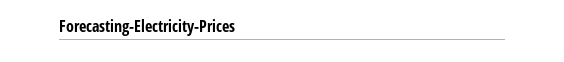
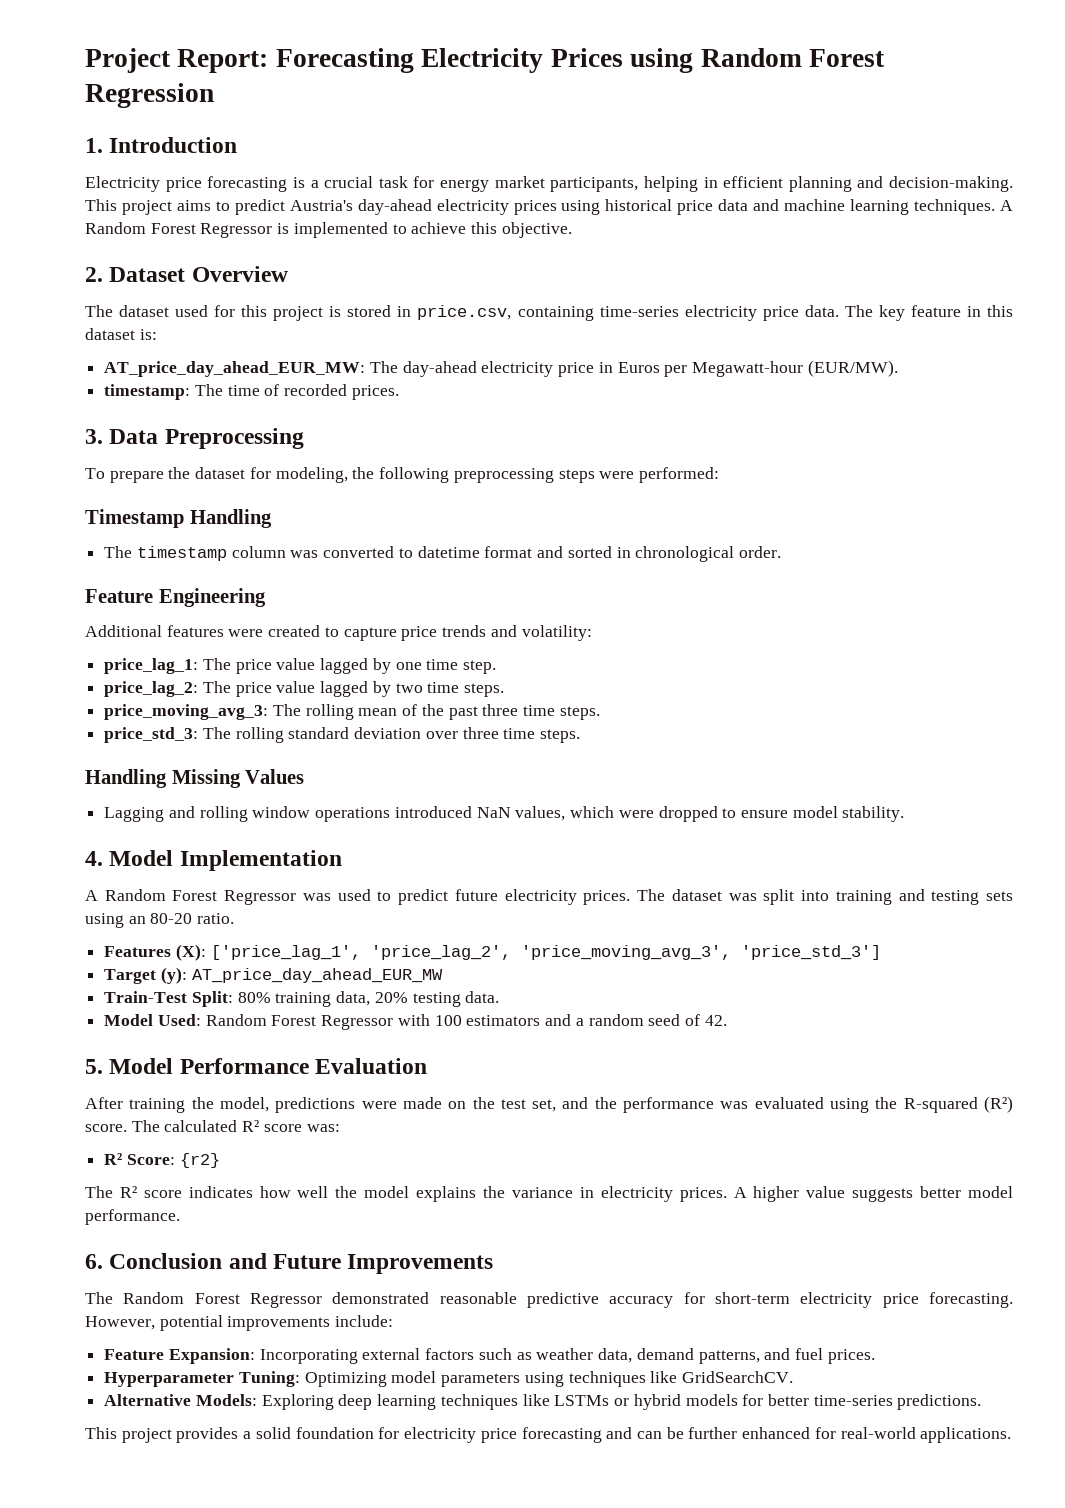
[59,19,235,36] Forecasting-Electricity-Prices -> [85,48,885,73] [85,83,214,108] [85,137,238,153] [85,176,1013,192] [85,199,1014,215] [85,222,572,238] [85,266,288,282] [85,305,1014,321] [85,328,157,340] [104,360,898,377] [104,384,399,400] [85,428,304,449] [85,467,719,483] [85,509,272,528] [104,546,781,562] [85,588,266,607] [85,625,592,641] [104,658,497,674] [104,681,505,697] [104,704,600,720] [104,727,581,743] [85,769,305,788] [104,806,905,822] [85,850,342,871] [85,889,1013,905] [85,913,235,928] [104,944,881,961] [104,967,443,984] [104,991,500,1007] [104,1014,727,1030] [85,1058,428,1074] [85,1096,1013,1113] [85,1120,340,1132] [104,1153,220,1168] [85,1186,1014,1202] [85,1209,180,1225] [85,1253,494,1274] [85,1292,1014,1308] [85,1315,394,1331] [104,1348,875,1364] [104,1371,794,1387] [104,1394,982,1410] [85,1427,1012,1443] Project Report: Forecasting Electricity Prices using Random Forest Regression // 1. Introduction // Electricity price forecasting is a crucial task for energy market participants, helping in efficient planning and decision-making. This project aims to predict Austria's day-ahead electricity prices using historical price data and machine learning techniques. A Random Forest Regressor is implemented to achieve this objective. // 2. Dataset Overview // The dataset used for this project is stored in price.csv, containing time-series electricity price data. The key feature in this dataset is: // AT_price_day_ahead_EUR_MW: The day-ahead electricity price in Euros per Megawatt-hour (EUR/MW). // timestamp: The time of recorded prices. // 3. Data Preprocessing // To prepare the dataset for modeling, the following preprocessing steps were performed: // Timestamp Handling // The timestamp column was converted to datetime format and sorted in chronological order. // Feature Engineering // Additional features were created to capture price trends and volatility: // price_lag_1: The price value lagged by one time step. // price_lag_2: The price value lagged by two time steps. // price_moving_avg_3: The rolling mean of the past three time steps. // price_std_3: The rolling standard deviation over three time steps. // Handling Missing Values // Lagging and rolling window operations introduced NaN values, which were dropped to ensure model stability. // 4. Model Implementation // A Random Forest Regressor was used to predict future electricity prices. The dataset was split into training and testing sets using an 80-20 ratio. // Features (X): ['price_lag_1', 'price_lag_2', 'price_moving_avg_3', 'price_std_3'] // Target (y): AT_price_day_ahead_EUR_MW // Train-Test Split: 80% training data, 20% testing data. // Model Used: Random Forest Regressor with 100 estimators and a random seed of 42. // 5. Model Performance Evaluation // After training the model, predictions were made on the test set, and the performance was evaluated using the R-squared (R²) score. The calculated R² score was: // R² Score: {r2} // The R² score indicates how well the model explains the variance in electricity prices. A higher value suggests better model performance. // 6. Conclusion and Future Improvements // The Random Forest Regressor demonstrated reasonable predictive accuracy for short-term electricity price forecasting. However, potential improvements include: // Feature Expansion: Incorporating external factors such as weather data, demand patterns, and fuel prices. // Hyperparameter Tuning: Optimizing model parameters using techniques like GridSearchCV. // Alternative Models: Exploring deep learning techniques like LSTMs or hybrid models for better time-series predictions. // This project provides a solid foundation for electricity price forecasting and can be further enhanced for real-world applications.

